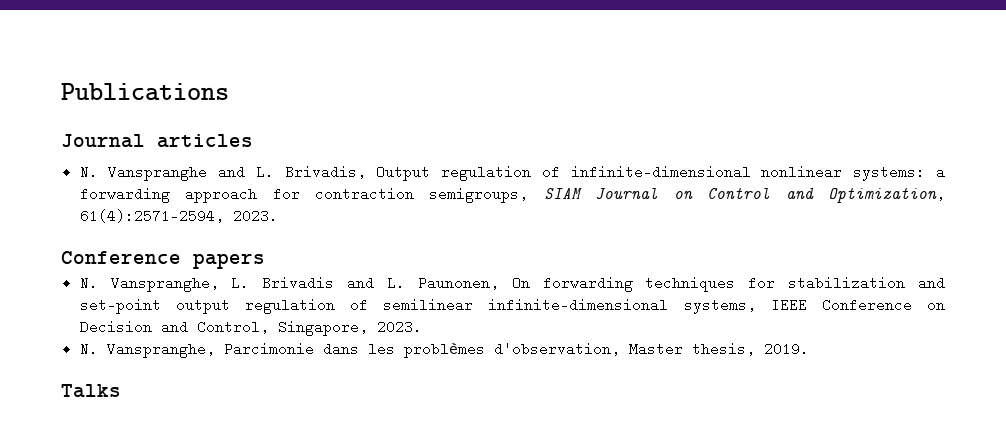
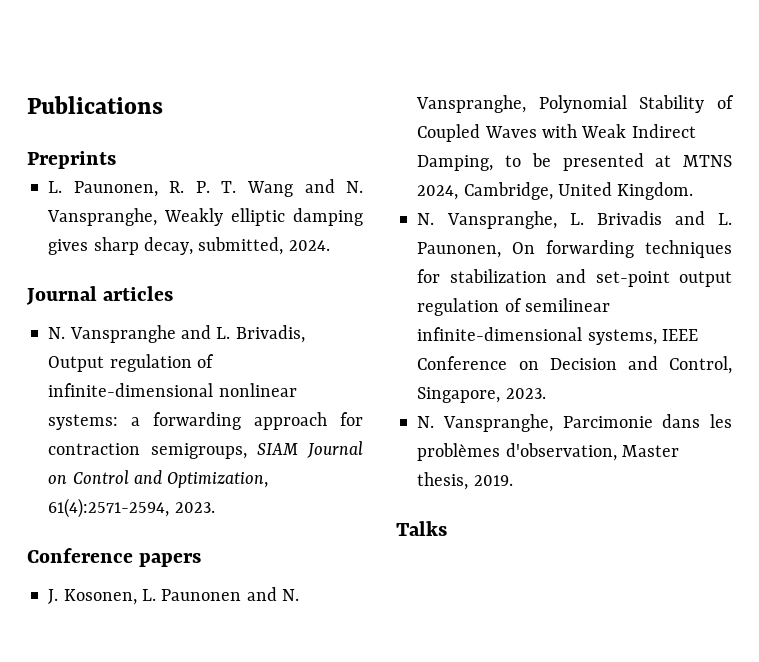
(229, 92) none -> [27,151,116,169] [48,179,364,197] [47,208,363,226] [48,237,330,255] // Preprints // L. Paunonen, R. P. T. Wang and N. Vanspranghe, Weakly elliptic damping gives sharp decay, submitted, 2024.
(265, 261) none -> [48,587,299,605] [416,95,734,113] [417,124,696,142] [417,153,732,171] [417,182,694,200] // J. Kosonen, L. Paunonen and N. Vanspranghe, Polynomial Stability of Coupled Waves with Weak Indirect Damping, to be presented at MTNS 2024, Cambridge, United Kingdom.

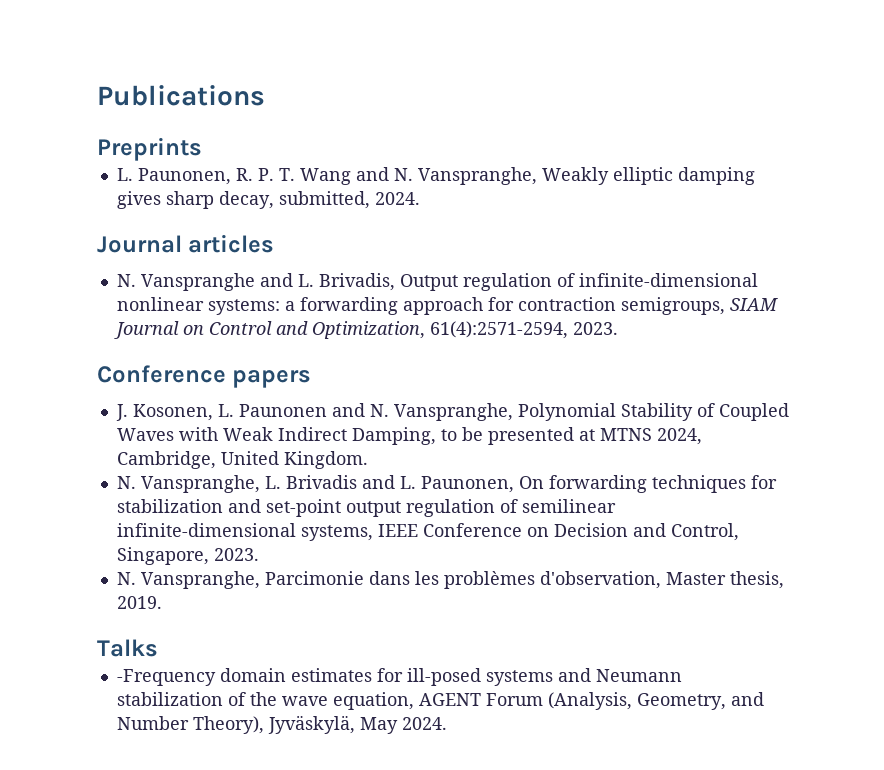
(447, 528) none -> [116,668,682,686] [116,692,764,710] [116,715,447,734] // -Frequency domain estimates for ill-posed systems and Neumann stabilization of the wave equation, AGENT Forum (Analysis, Geometry, and Number Theory), Jyväskylä, May 2024.

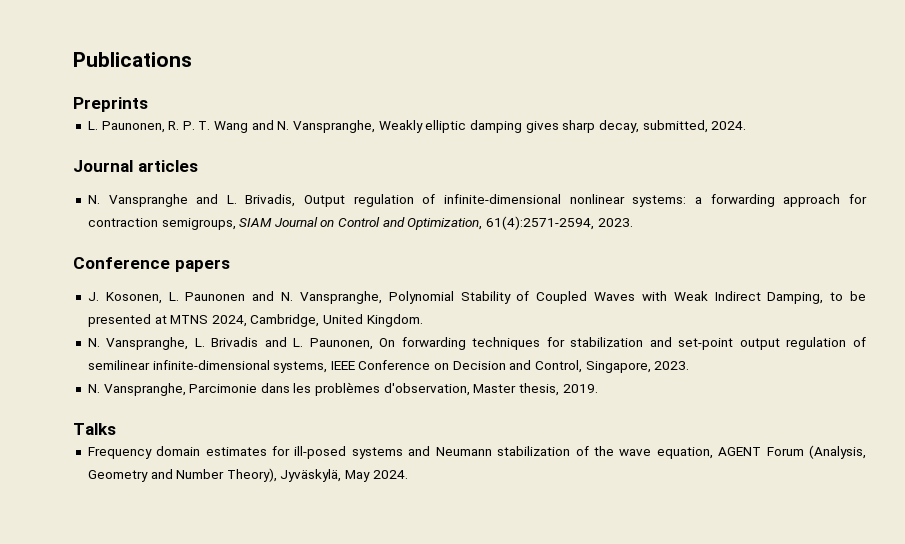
[116,669,216,686] -Frequency -> [87,447,152,459] Frequency
[636,693,726,710] Geometry, -> [87,470,148,482] Geometry

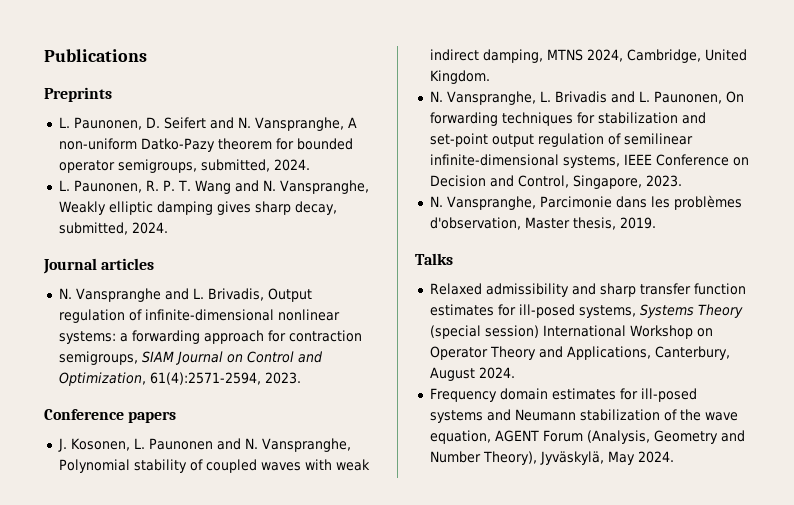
(148, 104) none -> [58,117,357,131] [58,138,353,152] [58,159,310,173] // L. Paunonen, D. Seifert and N. Vanspranghe, A non-uniform Datko-Pazy theorem for bounded operator semigroups, submitted, 2024.
[460,291,867,304] [87,314,167,327] Stability of Coupled Waves with Weak Indirect Damping, to be presented at -> [133,459,370,473] [429,49,543,63] stability of coupled waves with weak indirect damping,
(116, 429) none -> [429,283,746,297] [429,304,743,318] [429,325,713,339] [429,346,730,360] [429,367,515,381] // Relaxed admissibility and sharp transfer function estimates for ill-posed systems, Systems Theory (special session) International Workshop on Operator Theory and Applications, Canterbury, August 2024.

